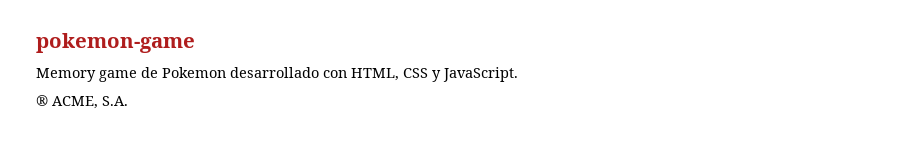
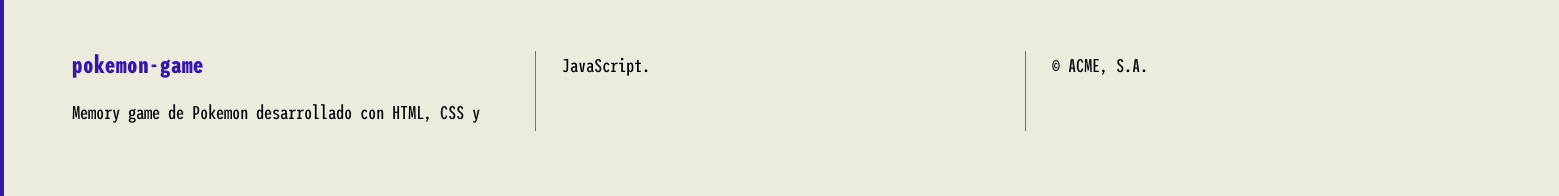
[36,95,48,106] ® -> [1052,60,1060,72] ©

